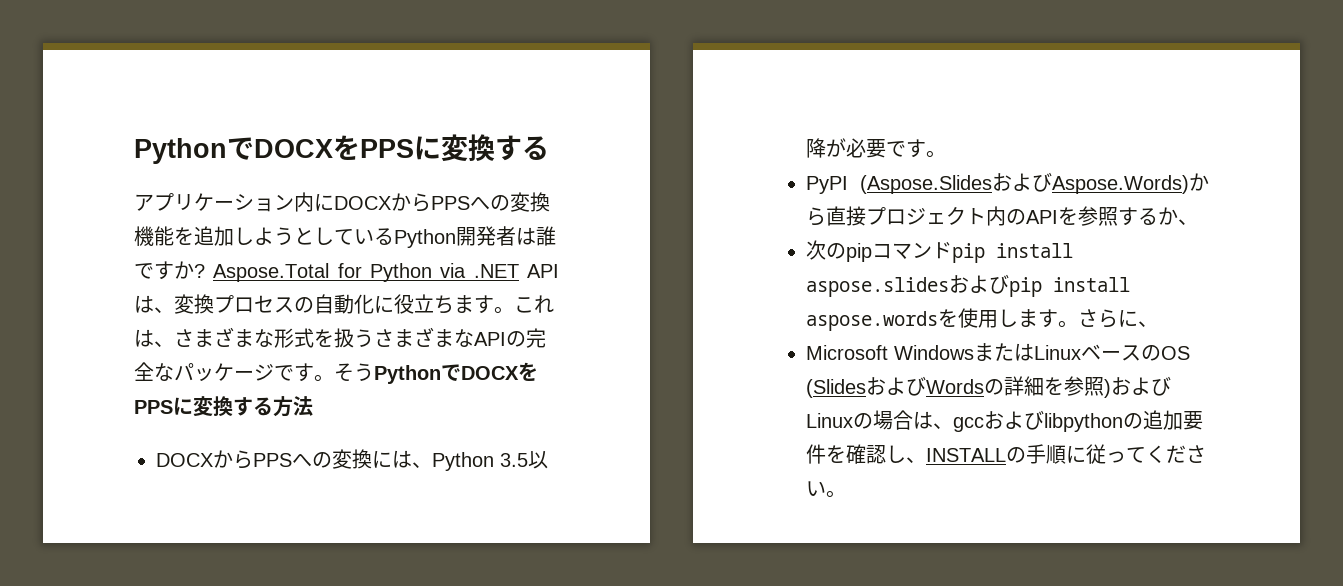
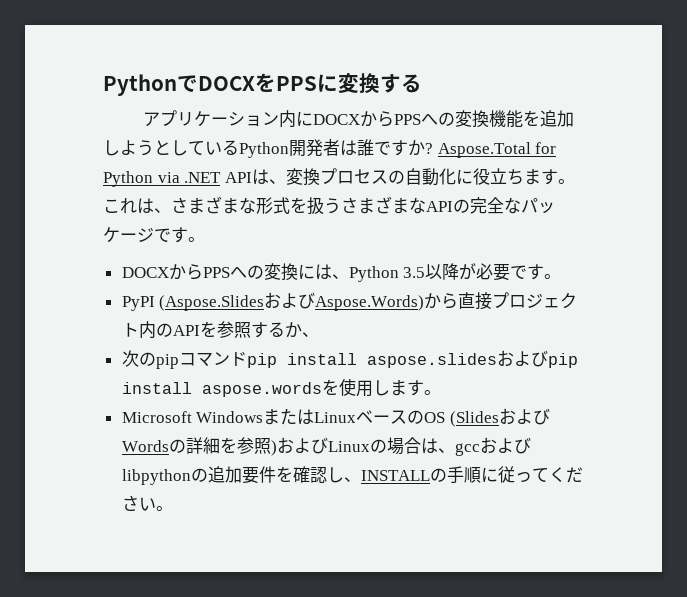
[334,362,538,384] [134,396,313,417] そうPythonでDOCXをPPSに変換する方法 -> (205, 239) none
[1078,309,1158,328] さらに、 -> (441, 392) none

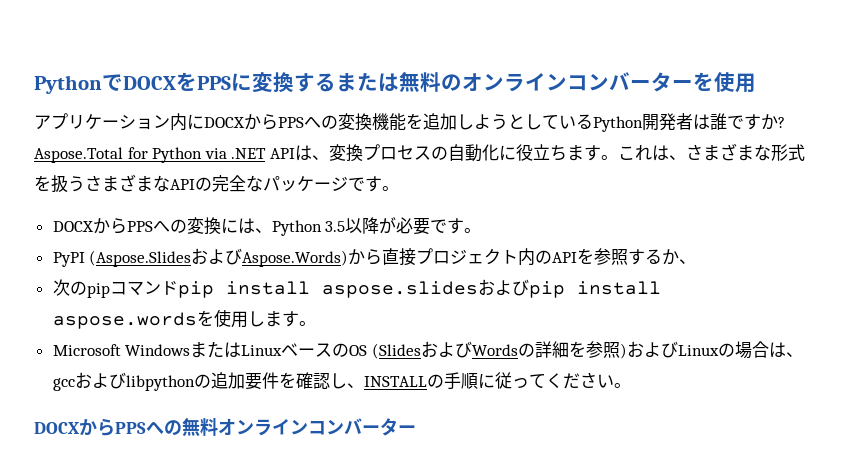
(422, 83) none -> [336,72,756,93] または無料のオンラインコンバーターを使用
(173, 508) none -> [34,418,416,436] // DOCXからPPSへの無料オンラインコンバーター

